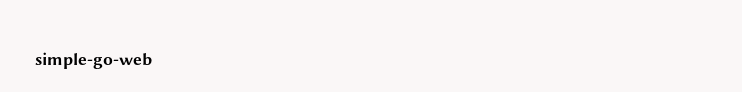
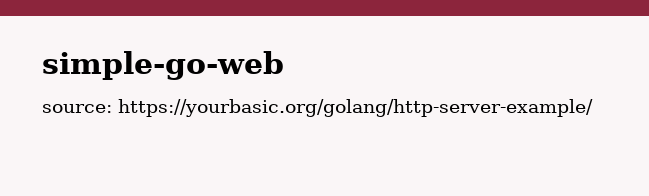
(152, 60) none -> [42,99,593,117] // source: https://yourbasic.org/golang/http-server-example/

